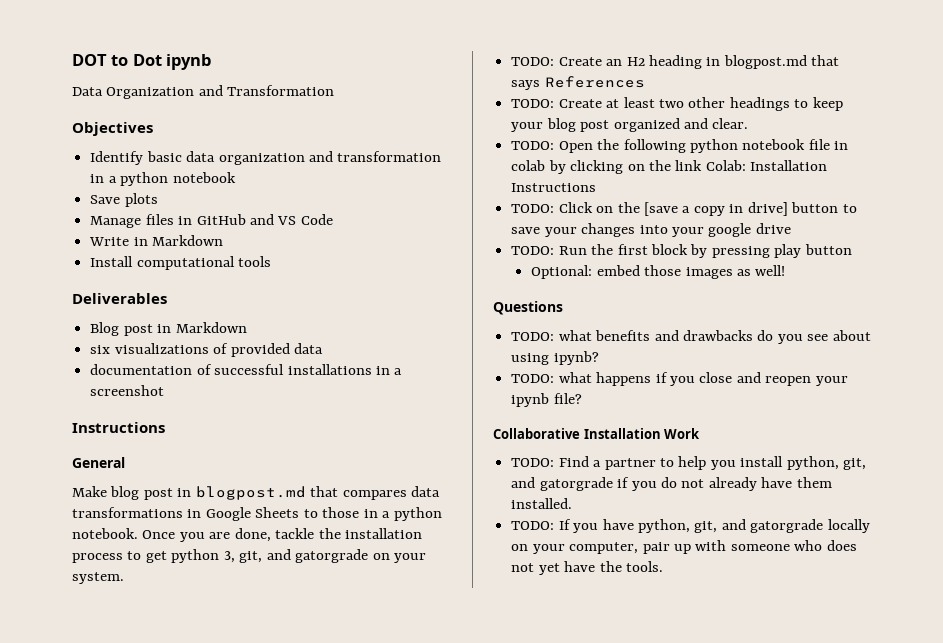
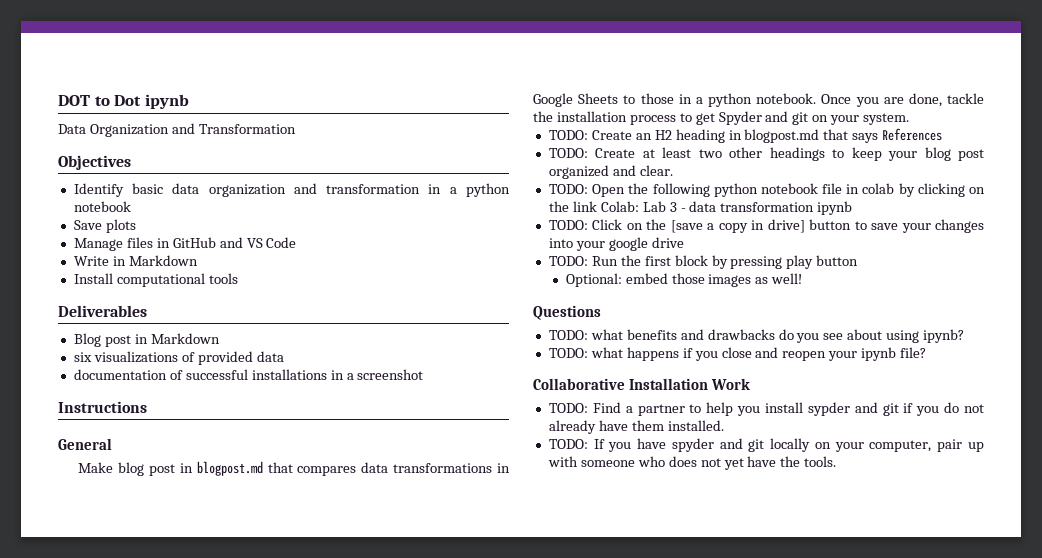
[171,549,369,563] python 3, git, and gatorgrade -> [718,111,809,125] Spyder and git
[750,160,828,171] [511,183,597,192] Installation Instructions -> [642,201,853,215] Lab 3 - data transformation ipynb
[786,456,867,470] [511,477,613,491] python, git, and gatorgrade -> [807,402,899,416] sypder and git
[637,519,824,533] python, git, and gatorgrade -> [671,438,765,452] spyder and git

